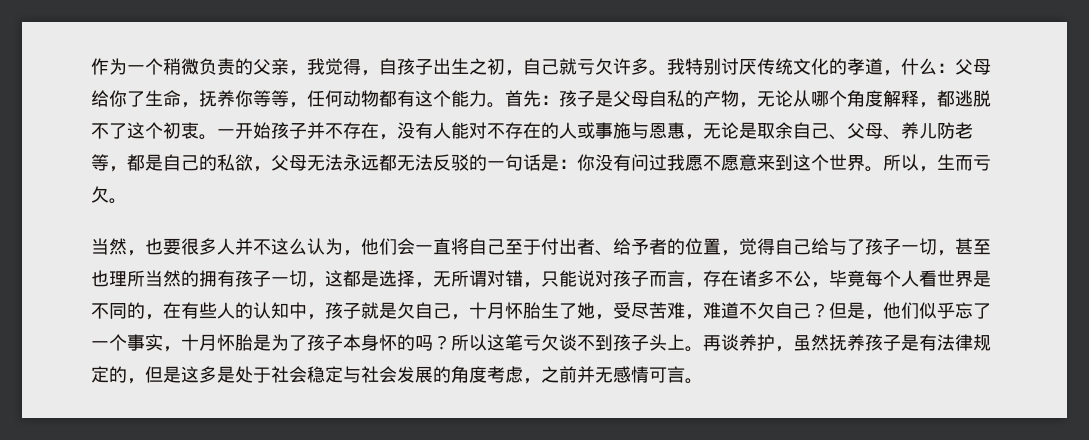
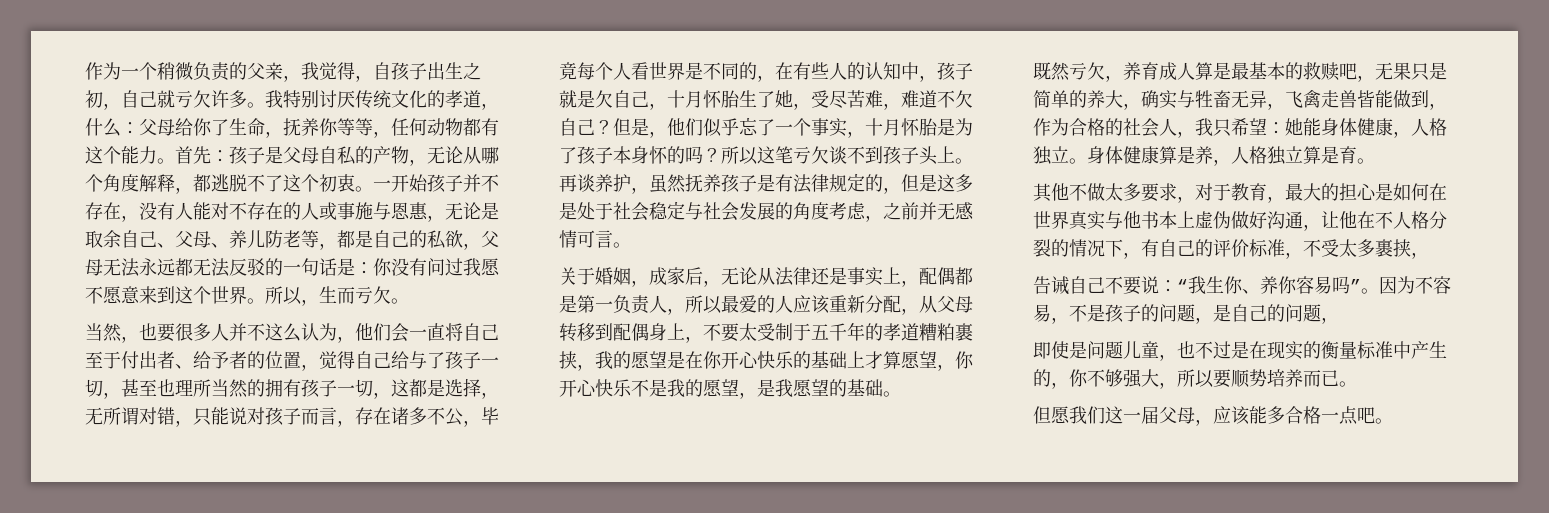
(703, 381) none -> [559,267,973,287] [559,295,973,315] [559,322,974,343] [559,351,974,371] [559,379,901,399] [1033,62,1447,82] [1033,90,1447,110] [1033,118,1447,138] [1033,146,1375,166] [1033,183,1447,203] [1033,211,1447,231] [1033,239,1429,259] [1033,276,1451,295] [1033,304,1339,324] [1033,341,1447,361] [1033,369,1357,389] [1033,406,1393,426] // 关于婚姻，成家后，无论从法律还是事实上，配偶都是第一负责人，所以最爱的人应该重新分配，从父母转移到配偶身上，不要太受制于五千年的孝道糟粕裹挟，我的愿望是在你开心快乐的基础上才算愿望，你开心快乐不是我的愿望，是我愿望的基础。 // 既然亏欠，养育成人算是最基本的救赎吧，无果只是简单的养大，确实与牲畜无异，飞禽走兽皆能做到，作为合格的社会人，我只希望：她能身体健康，人格独立。身体健康算是养，人格独立算是育。 // 其他不做太多要求，对于教育，最大的担心是如何在世界真实与他书本上虚伪做好沟通，让他在不人格分裂的情况下，有自己的评价标准，不受太多裹挟， // 告诫自己不要说：“我生你、养你容易吗”。因为不容易，不是孩子的问题，是自己的问题， // 即使是问题儿童，也不过是在现实的衡量标准中产生的，你不够强大，所以要顺势培养而已。 // 但愿我们这一届父母，应该能多合格一点吧。

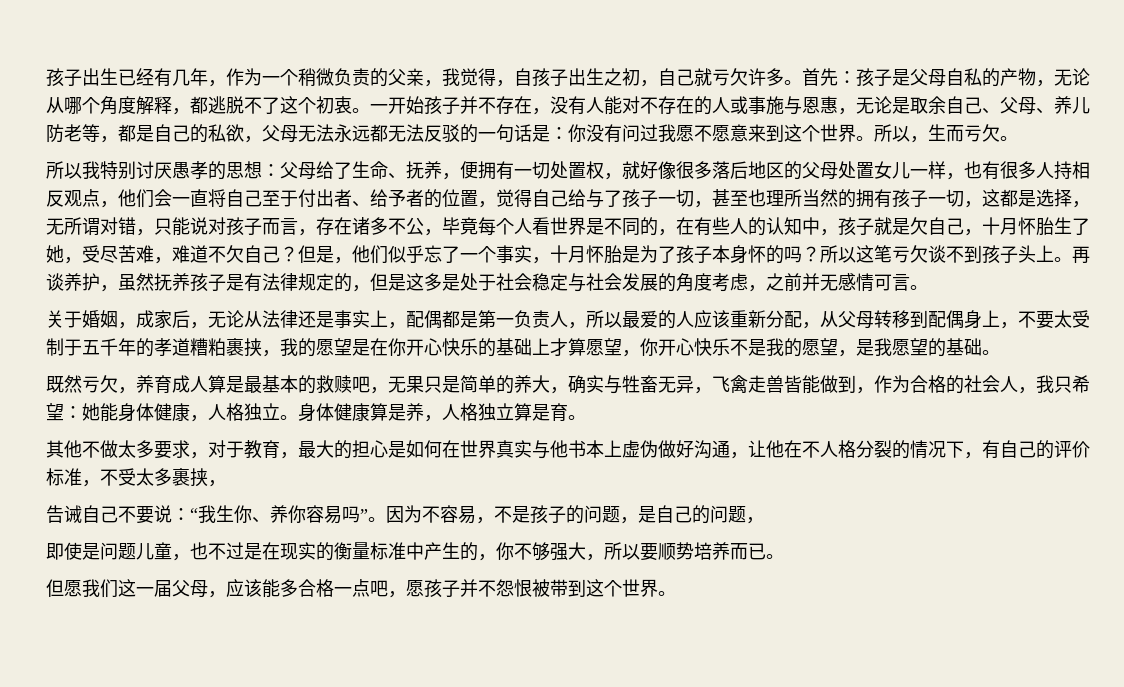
(85, 71) none -> [46,68,226,87] 孩子出生已经有几年，
[265,90,499,110] [85,118,499,138] [85,146,175,164] 我特别讨厌传统文化的孝道，什么：父母给你了生命，抚养你等等，任何动物都有这个能力。 -> (802, 82) none
[85,323,337,343] 当然，也要很多人并不这么认为 -> [46,161,1090,180] [46,189,100,207] 所以我特别讨厌愚孝的思想：父母给了生命、抚养，便拥有一切处置权，就好像很多落后地区的父母处置女儿一样，也有很多人持相反观点
(1375, 415) none -> [388,579,658,598] ，愿孩子并不怨恨被带到这个世界

